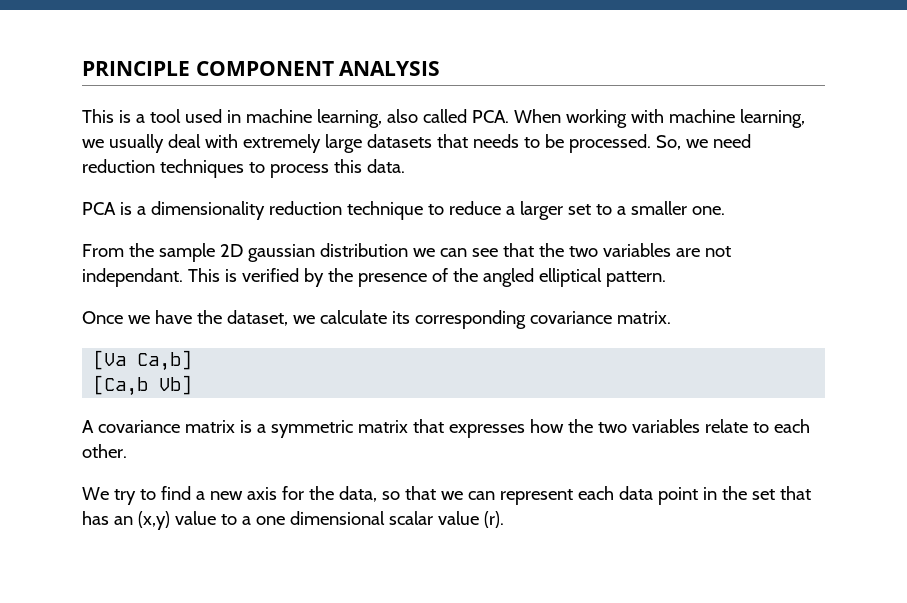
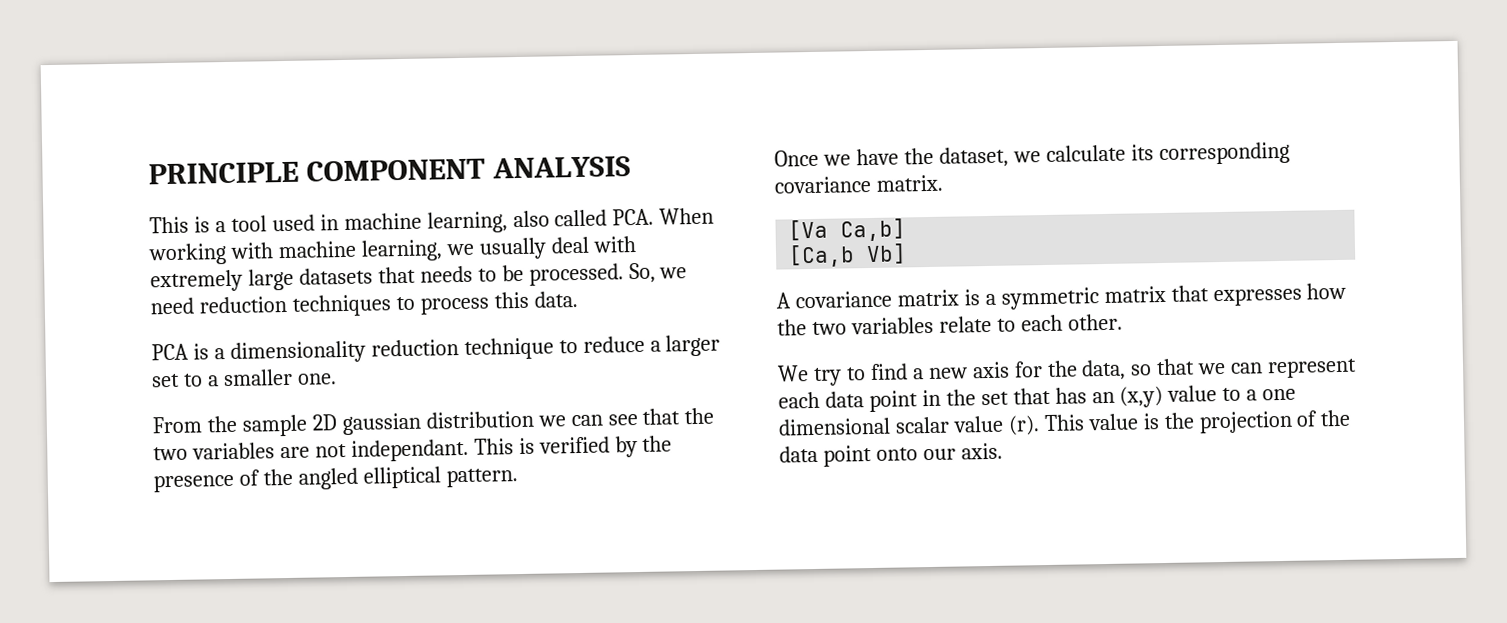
(504, 519) none -> [1043,409,1352,434] [779,442,1003,467] This value is the projection of the data point onto our axis.

